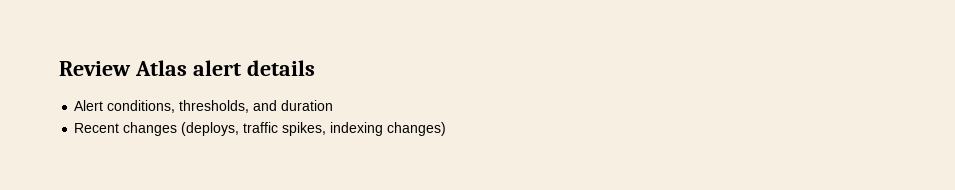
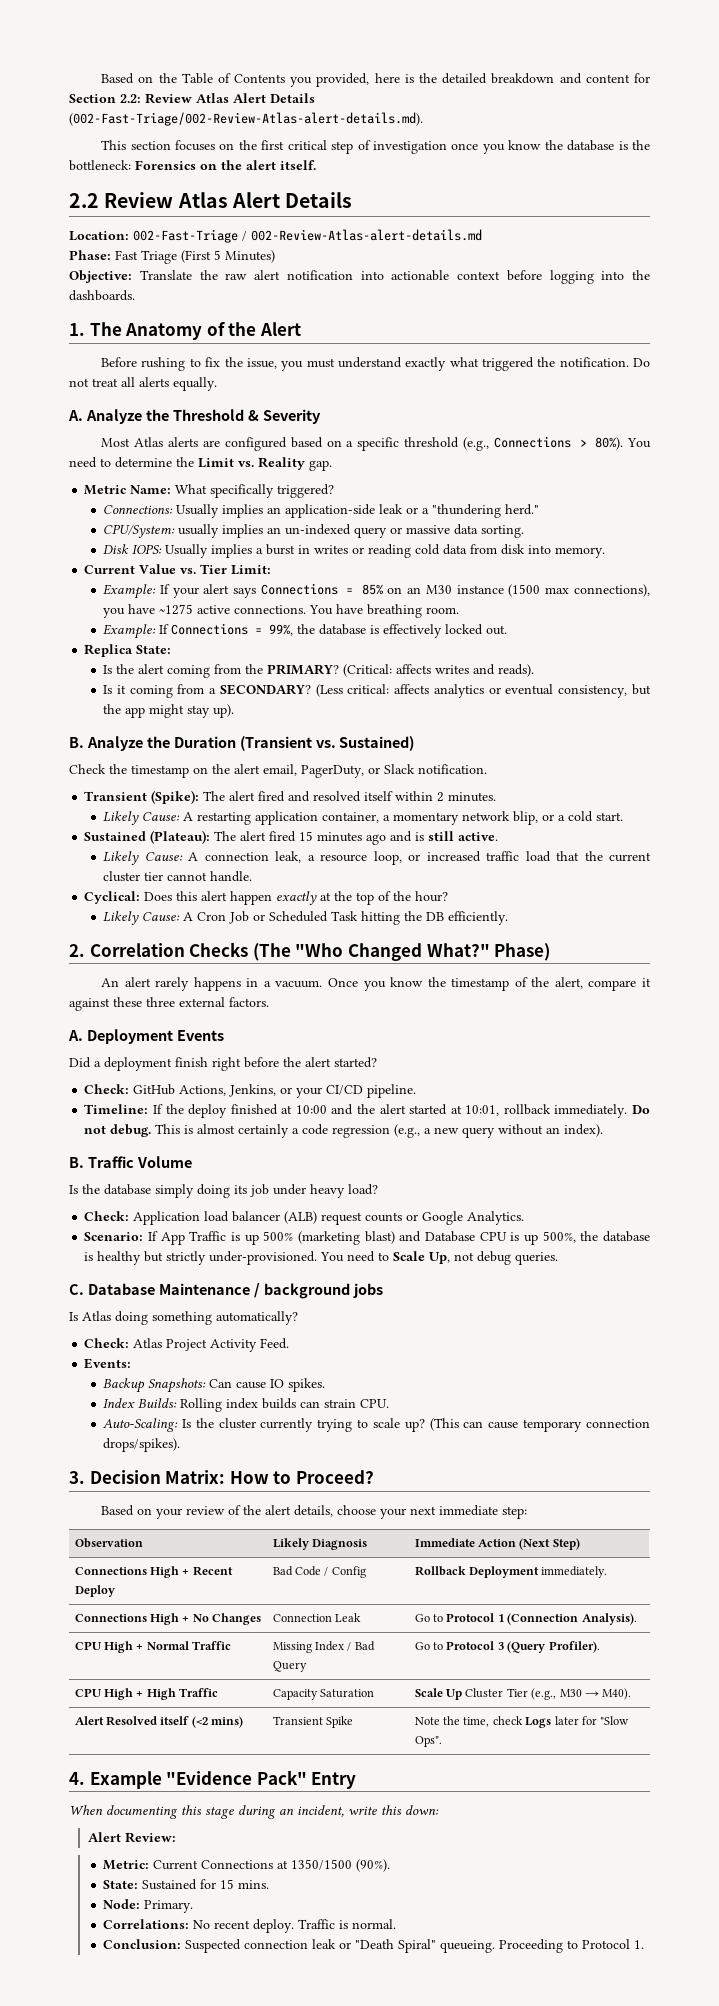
[59,60,315,76] [74,100,334,113] [74,122,447,136] Review Atlas alert details // Alert conditions, thresholds, and duration // Recent changes (deploys, traffic spikes, indexing changes) -> [101,73,650,87] [69,93,315,104] [69,112,423,126] [101,140,650,154] [69,160,316,171] [69,192,353,208] [69,229,482,243] [69,250,275,264] [69,270,650,284] [69,290,135,301] [69,322,301,340] [101,357,650,371] [69,377,217,391] [68,409,321,424] [101,436,652,451] [69,457,332,471] [84,484,335,498] [103,504,540,518] [103,524,525,538] [103,544,606,558] [84,564,272,575] [103,583,650,599] [103,604,460,618] [103,623,508,639] [84,644,172,657] [103,664,535,678] [103,684,651,698] [103,704,235,718] [69,736,415,751] [69,764,487,778] [84,790,497,804] [103,811,624,825] [84,830,499,845] [103,851,651,865] [103,871,253,882] [84,891,449,905] [103,911,509,925] [69,942,551,961] [101,977,651,991] [69,997,269,1011] [68,1029,224,1044] [69,1057,377,1071] [84,1084,417,1098] [84,1104,650,1118] [84,1124,604,1138] [69,1156,192,1168] [69,1184,378,1198] [84,1211,525,1225] [84,1231,651,1245] [84,1251,559,1265] [69,1283,383,1299] [69,1311,298,1325] [84,1338,290,1352] [84,1358,132,1369] [103,1378,326,1393] [103,1398,390,1412] [103,1418,651,1432] [103,1438,181,1452] [69,1470,374,1484] [101,1505,528,1519] [74,1538,143,1548] [272,1538,368,1550] [414,1538,580,1550] [74,1566,233,1578] [74,1585,115,1597] [272,1566,366,1578] [414,1566,608,1578] [74,1613,262,1625] [272,1613,362,1622] [414,1613,637,1625] [74,1641,232,1653] [272,1641,375,1653] [272,1661,307,1672] [414,1641,600,1653] [74,1688,219,1700] [272,1689,375,1700] [414,1688,632,1700] [74,1716,244,1728] [272,1716,354,1728] [414,1716,630,1728] [414,1736,442,1747] [69,1770,357,1789] [69,1805,439,1819] [87,1832,176,1843] [103,1859,391,1872] [103,1879,270,1890] [103,1899,194,1913] [103,1919,397,1933] [103,1939,645,1953] Based on the Table of Contents you provided, here is the detailed breakdown and content for Section 2.2: Review Atlas Alert Details (002-Fast-Triage/002-Review-Atlas-alert-details.md). // This section focuses on the first critical step of investigation once you know the database is the bottleneck: Forensics on the alert itself. // 2.2 Review Atlas Alert Details // Location: 002-Fast-Triage / 002-Review-Atlas-alert-details.md // Phase: Fast Triage (First 5 Minutes) // Objective: Translate the raw alert notification into actionable context before logging into the dashboards. // 1. The Anatomy of the Alert // Before rushing to fix the issue, you must understand exactly what triggered the notification. Do not treat all alerts equally. // A. Analyze the Threshold & Severity // Most Atlas alerts are configured based on a specific threshold (e.g., Connections > 80%). You need to determine the Limit vs. Reality gap. // Metric Name: What specifically triggered? // Connections: Usually implies an application-side leak or a "thundering herd." // CPU/System: usually implies an un-indexed query or massive data sorting. // Disk IOPS: Usually implies a burst in writes or reading cold data from disk into memory. // Current Value vs. Tier Limit: // Example: If your alert says Connections = 85% on an M30 instance (1500 max connections), you have ~1275 active connections. You have breathing room. // Example: If Connections = 99%, the database is effectively locked out. // Replica State: // Is the alert coming from the PRIMARY? (Critical: affects writes and reads). // Is it coming from a SECONDARY? (Less critical: affects analytics or eventual consistency, but the app might stay up). // B. Analyze the Duration (Transient vs. Sustained) // Check the timestamp on the alert email, PagerDuty, or Slack notification. // Transient (Spike): The alert fired and resolved itself within 2 minutes. // Likely Cause: A restarting application container, a momentary network blip, or a cold start. // Sustained (Plateau): The alert fired 15 minutes ago and is still active. // Likely Cause: A connection leak, a resource loop, or increased traffic load that the current cluster tier cannot handle. // Cyclical: Does this alert happen exactly at the top of the hour? // Likely Cause: A Cron Job or Scheduled Task hitting the DB efficiently. // 2. Correlation Checks (The "Who Changed What?" Phase) // An alert rarely happens in a vacuum. Once you know the timestamp of the alert, compare it against these three external factors. // A. Deployment Events // Did a deployment finish right before the alert started? // Check: GitHub Actions, Jenkins, or your CI/CD pipeline. // Timeline: If the deploy finished at 10:00 and the alert started at 10:01, rollback immediately. Do not debug. This is almost certainly a code regression (e.g., a new query without an index). // B. Traffic Volume // Is the database simply doing its job under heavy load? // Check: Application load balancer (ALB) request counts or Google Analytics. // Scenario: If App Traffic is up 500% (marketing blast) and Database CPU is up 500%, the database is healthy but strictly under-provisioned. You need to Scale Up, not debug queries. // C. Database Maintenance / background jobs // Is Atlas doing something automatically? // Check: Atlas Project Activity Feed. // Events: // Backup Snapshots: Can cause IO spikes. // Index Builds: Rolling index builds can strain CPU. // Auto-Scaling: Is the cluster currently trying to scale up? (This can cause temporary connection drops/spikes). // 3. Decision Matrix: How to Proceed? // Based on your review of the alert details, choose your next immediate step: // Observation | Likely Diagnosis | Immediate Action (Next Step) // Connections High + Recent Deploy | Bad Code / Config | Rollback Deployment immediately. // Connections High + No Changes | Connection Leak | Go to Protocol 1 (Connection Analysis). // CPU High + Normal Traffic | Missing Index / Bad Query | Go to Protocol 3 (Query Profiler). // CPU High + High Traffic | Capacity Saturation | Scale Up Cluster Tier (e.g., M30 → M40). // Alert Resolved itself (<2 mins) | Transient Spike | Note the time, check Logs later for "Slow Ops". // 4. Example "Evidence Pack" Entry // When documenting this stage during an incident, write this down: // Alert Review: // Metric: Current Connections at 1350/1500 (90%). // State: Sustained for 15 mins. // Node: Primary. // Correlations: No recent deploy. Traffic is normal. // Conclusion: Suspected connection leak or "Death Spiral" queueing. Proceeding to Protocol 1.

